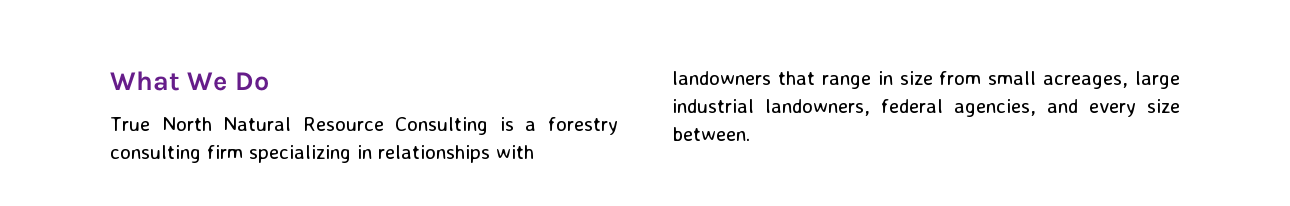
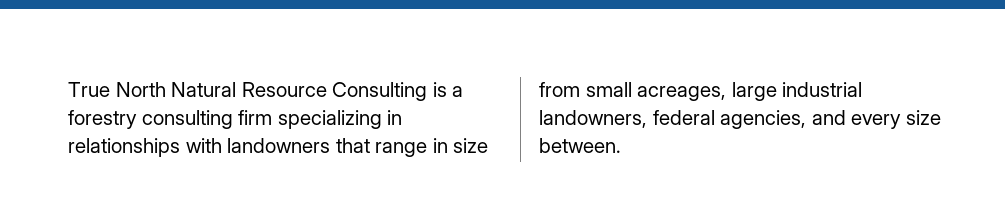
[110,71,269,91] What We Do // -> (68, 89) none

